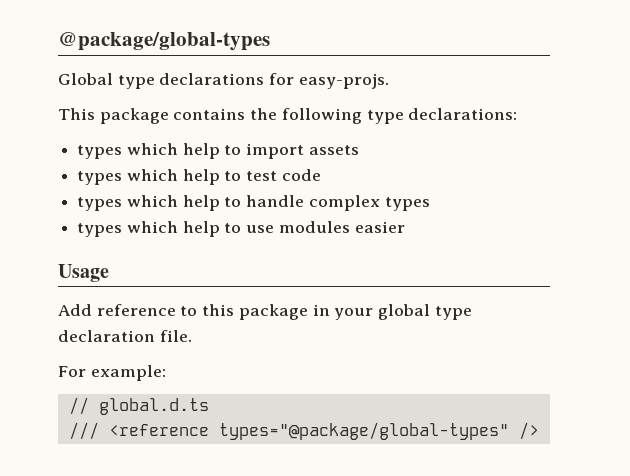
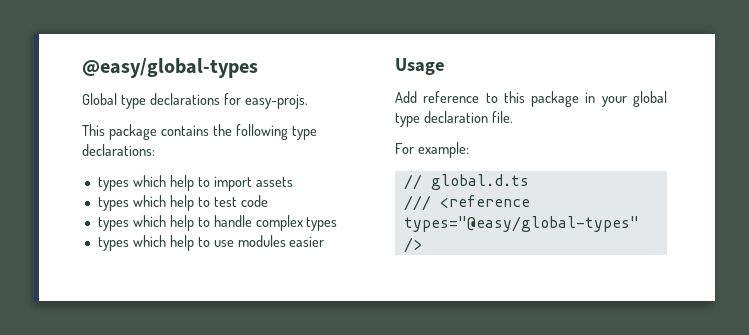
[58,32,270,51] @package/global-types -> [82,58,258,78] @easy/global-types
[218,422,509,440] types="@package/global-types" -> [403,216,639,232] types="@easy/global-types"

